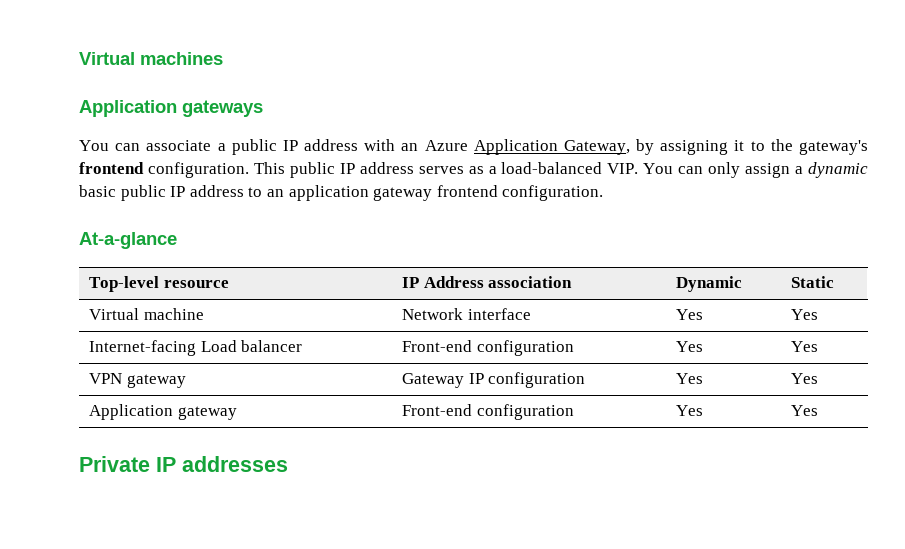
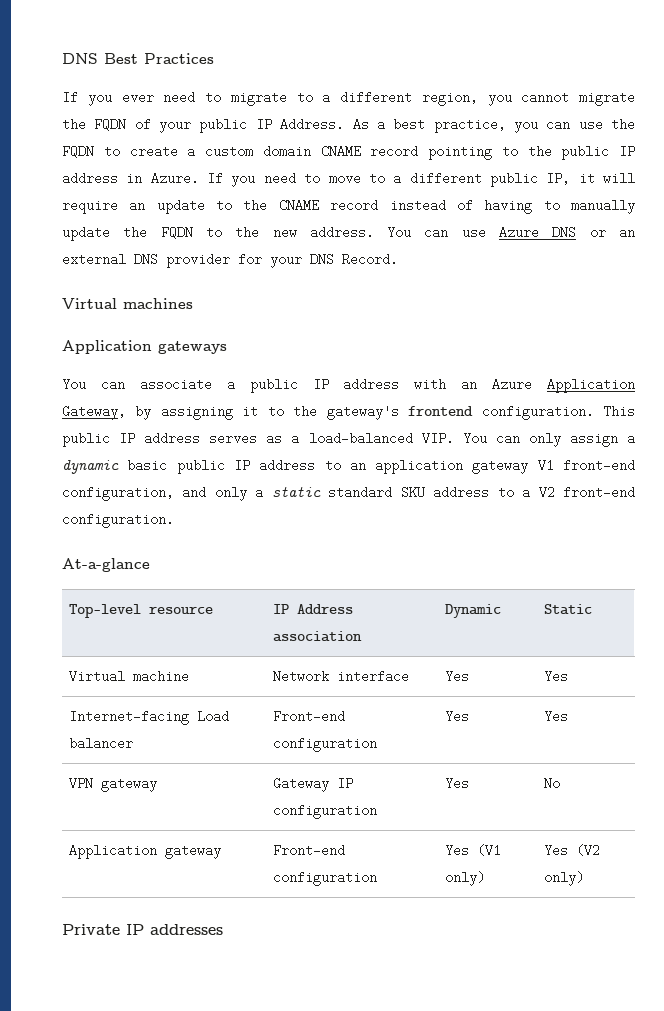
(79, 58) none -> [62,53,214,64] [62,91,635,106] [62,118,635,133] [62,145,635,160] [62,172,635,187] [62,199,636,214] [62,226,635,241] [62,253,398,268] DNS Best Practices // If you ever need to migrate to a different region, you cannot migrate the FQDN of your public IP Address. As a best practice, you can use the FQDN to create a custom domain CNAME record pointing to the public IP address in Azure. If you need to move to a different public IP, it will require an update to the CNAME record instead of having to manually update the FQDN to the new address. You can use Azure DNS or an external DNS provider for your DNS Record. //
[436,185,498,197] frontend -> [537,459,635,472] [62,486,635,501] V1 front-end configuration, and only a static standard SKU address to a V2 front-end
[791,373,819,384] Yes -> [544,777,561,790] No
[791,405,819,416] | Yes -> [477,844,502,857] [445,871,486,886] [544,844,601,857] [544,871,585,886] (V1 only) | Yes (V2 only)

